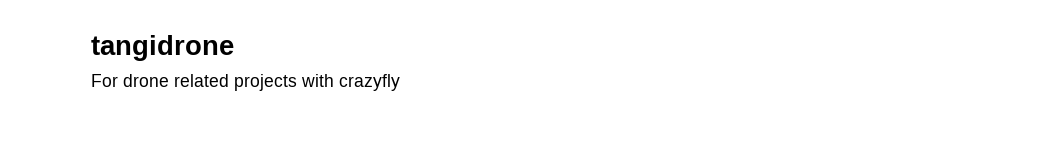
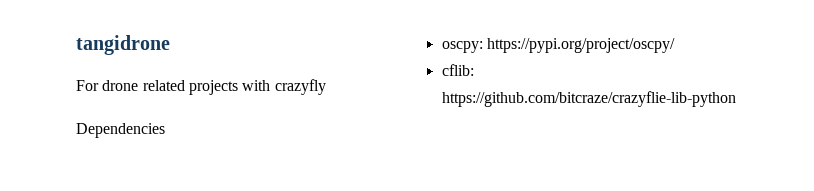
(400, 82) none -> [76,123,165,138] [441,38,675,53] [441,64,474,76] [441,91,736,107] // Dependencies // oscpy: https://pypi.org/project/oscpy/ // cflib: https://github.com/bitcraze/crazyflie-lib-python

